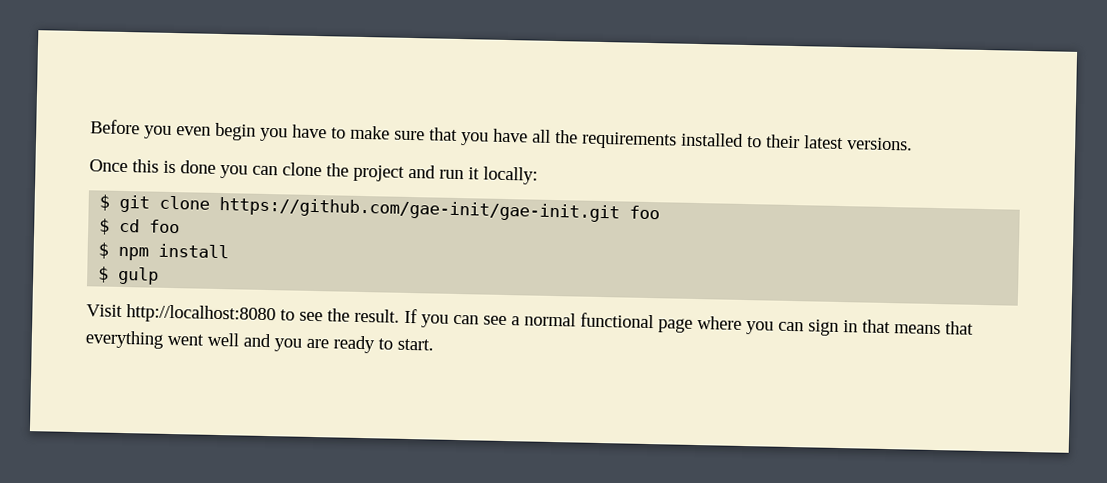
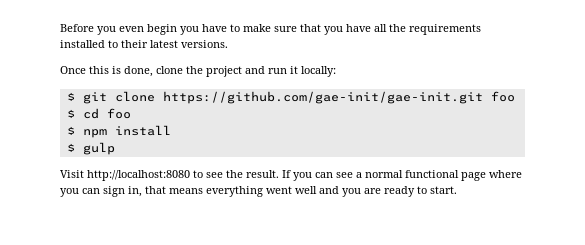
[180,160,278,179] done you can -> [124,66,153,77] done,
[843,320,858,333] in -> [128,186,142,197] in,
[945,321,974,335] that -> (203, 191) none

